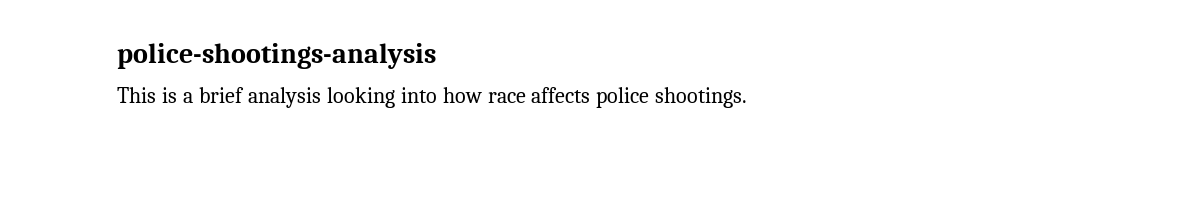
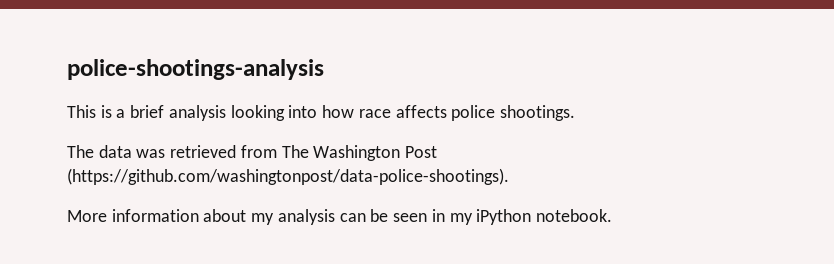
(748, 97) none -> [67,145,438,161] [67,168,509,185] [67,209,612,225] // The data was retrieved from The Washington Post (https://github.com/washingtonpost/data-police-shootings). // More information about my analysis can be seen in my iPython notebook.

